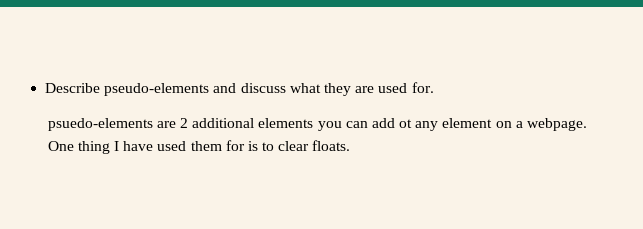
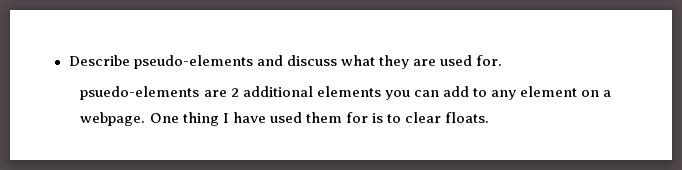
[399,119,413,128] ot -> [472,88,487,97] to

